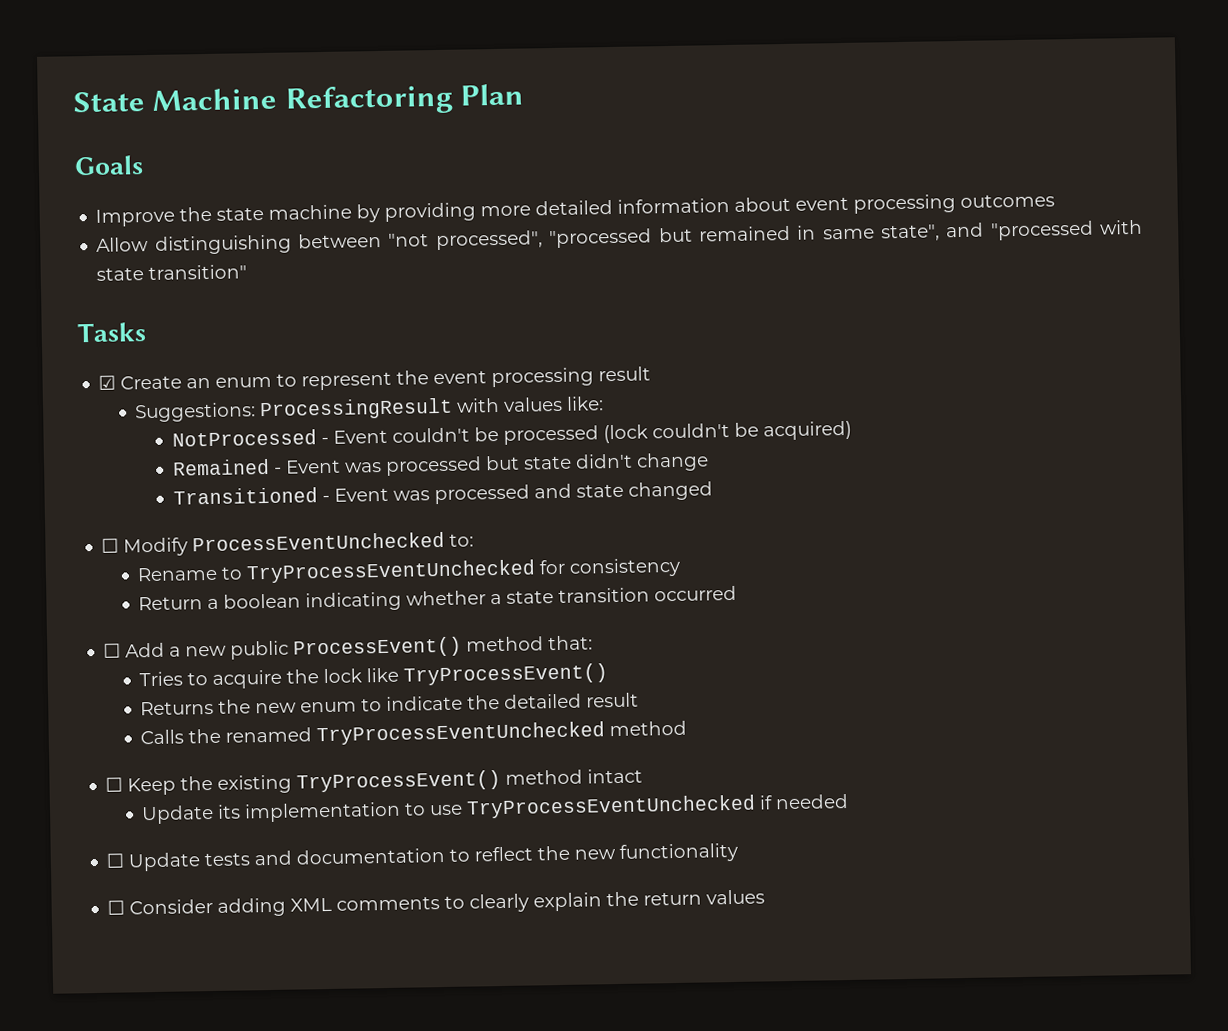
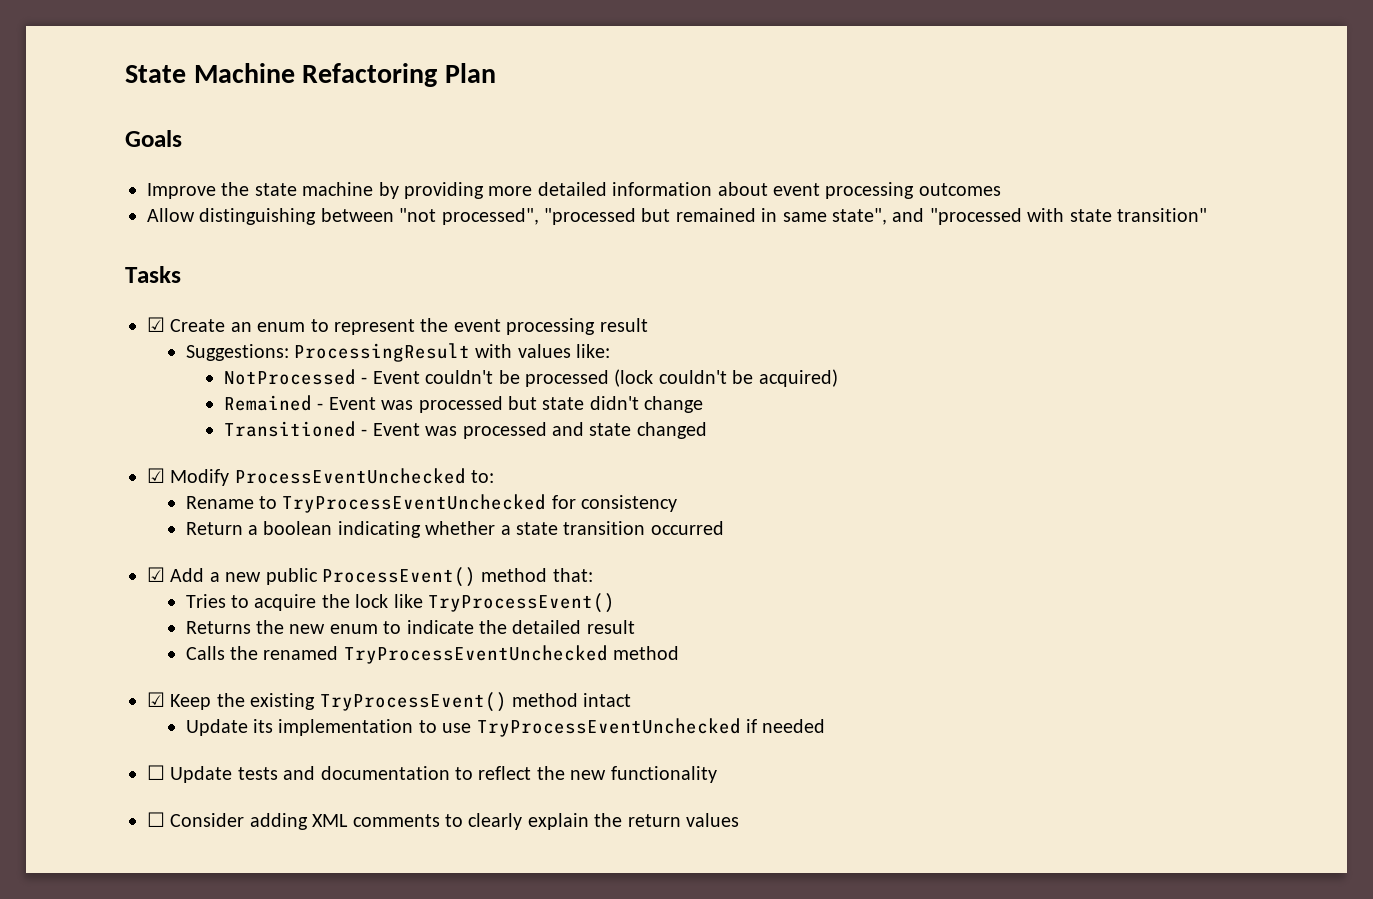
[101,538,120,553] ☐ -> [147,468,165,483] ☑
[103,643,122,658] ☐ -> [147,567,165,582] ☑
[105,777,124,792] ☐ -> [147,692,165,707] ☑

